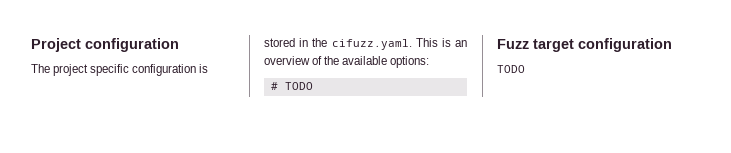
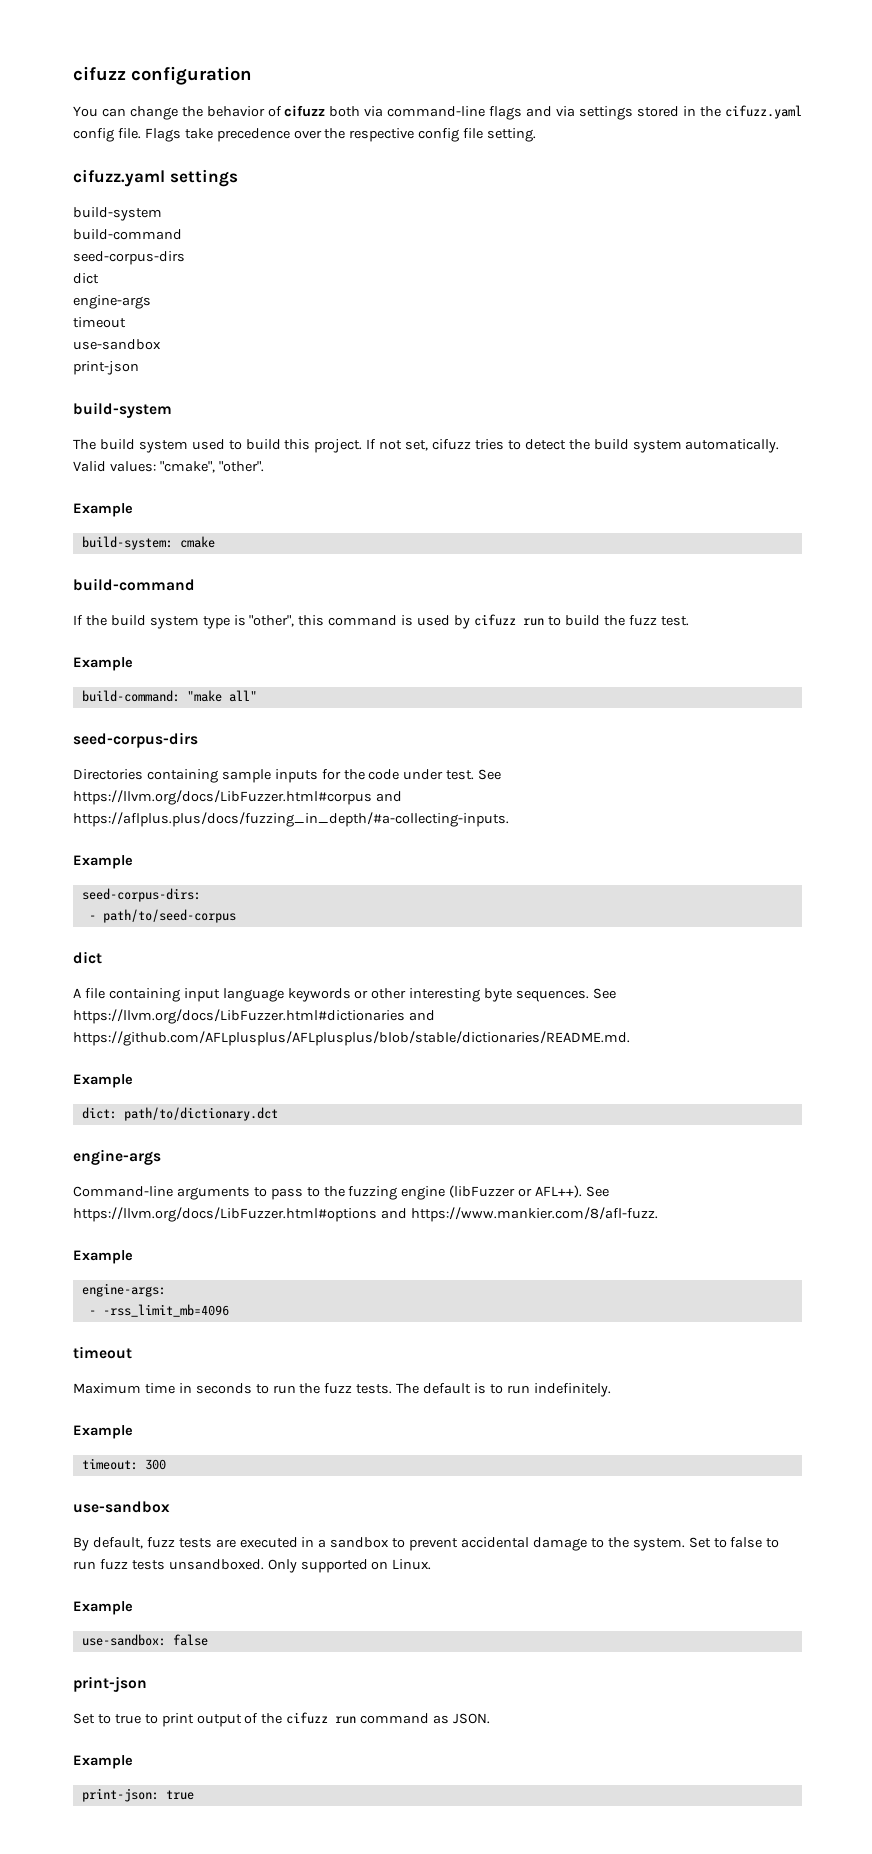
[31,38,179,52] [31,64,209,76] [264,38,467,50] [264,56,430,68] [270,82,313,90] [497,38,672,52] [497,65,525,73] Project configuration // The project specific configuration is stored in the cifuzz.yaml. This is an overview of the available options: // # TODO // Fuzz target configuration // TODO -> [73,66,252,85] [73,105,802,120] [73,128,537,142] [73,169,238,187] [73,207,162,221] [73,229,182,240] [73,251,185,265] [73,273,99,284] [73,295,151,309] [73,317,126,328] [73,339,161,350] [73,361,139,375] [73,402,172,418] [73,439,780,453] [73,461,264,473] [73,503,133,517] [81,536,215,550] [73,578,195,591] [73,614,689,629] [73,657,133,671] [81,690,257,702] [73,732,198,748] [73,769,502,783] [73,790,402,805] [73,812,509,827] [73,855,133,869] [81,888,201,902] [88,909,236,923] [73,951,102,964] [73,988,617,1002] [73,1009,435,1024] [73,1031,630,1046] [73,1074,133,1088] [81,1107,278,1121] [73,1149,161,1165] [73,1185,610,1200] [73,1207,658,1222] [73,1250,133,1264] [81,1283,166,1297] [88,1304,229,1317] [73,1346,132,1359] [73,1383,611,1397] [73,1425,133,1439] [81,1458,166,1470] [73,1501,170,1513] [73,1537,780,1551] [73,1559,432,1573] [73,1601,133,1615] [81,1634,208,1646] [73,1676,147,1692] [73,1712,491,1727] [73,1755,133,1769] [81,1788,194,1802] cifuzz configuration // You can change the behavior of cifuzz both via command-line flags and via settings stored in the cifuzz.yaml config file. Flags take precedence over the respective config file setting. // cifuzz.yaml settings // build-system // build-command // seed-corpus-dirs // dict // engine-args // timeout // use-sandbox // print-json // build-system // The build system used to build this project. If not set, cifuzz tries to detect the build system automatically. Valid values: "cmake", "other". // Example // build-system: cmake // build-command // If the build system type is "other", this command is used by cifuzz run to build the fuzz test. // Example // build-command: "make all" // seed-corpus-dirs // Directories containing sample inputs for the code under test. See https://llvm.org/docs/LibFuzzer.html#corpus and https://aflplus.plus/docs/fuzzing_in_depth/#a-collecting-inputs. // Example // seed-corpus-dirs: // - path/to/seed-corpus // dict // A file containing input language keywords or other interesting byte sequences. See https://llvm.org/docs/LibFuzzer.html#dictionaries and https://github.com/AFLplusplus/AFLplusplus/blob/stable/dictionaries/README.md. // Example // dict: path/to/dictionary.dct // engine-args // Command-line arguments to pass to the fuzzing engine (libFuzzer or AFL++). See https://llvm.org/docs/LibFuzzer.html#options and https://www.mankier.com/8/afl-fuzz. // Example // engine-args: // - -rss_limit_mb=4096 // timeout // Maximum time in seconds to run the fuzz tests. The default is to run indefinitely. // Example // timeout: 300 // use-sandbox // By default, fuzz tests are executed in a sandbox to prevent accidental damage to the system. Set to false to run fuzz tests unsandboxed. Only supported on Linux. // Example // use-sandbox: false // print-json // Set to true to print output of the cifuzz run command as JSON. // Example // print-json: true

